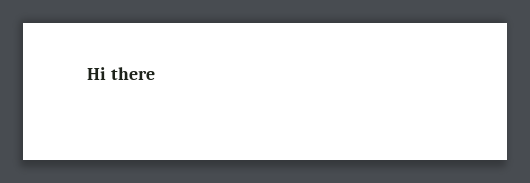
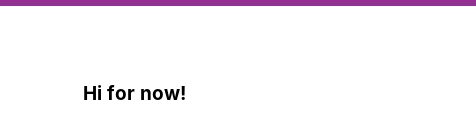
[110,67,155,80] there -> [107,85,187,100] for now!

